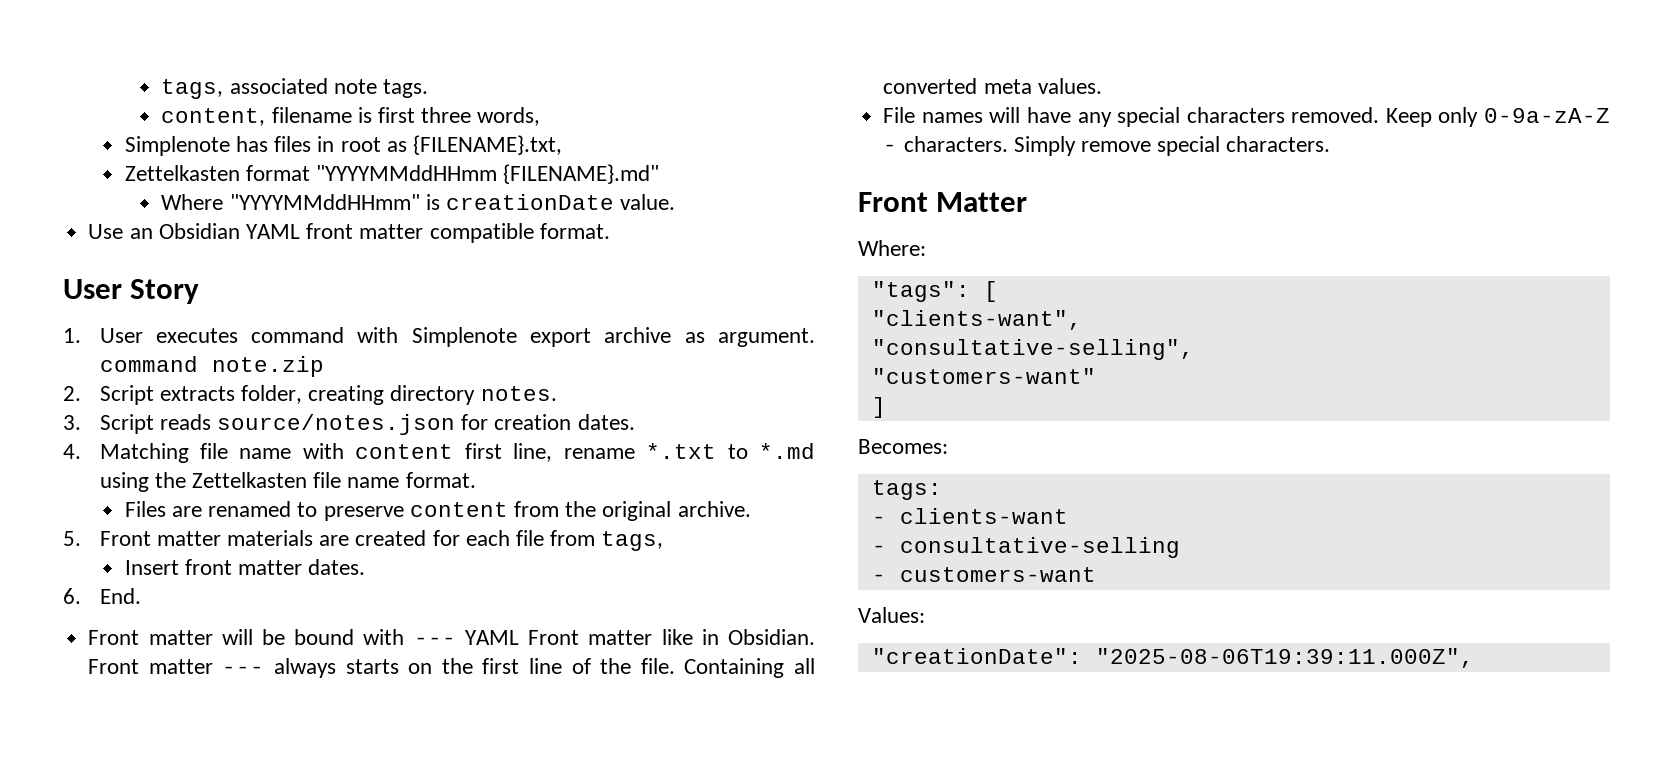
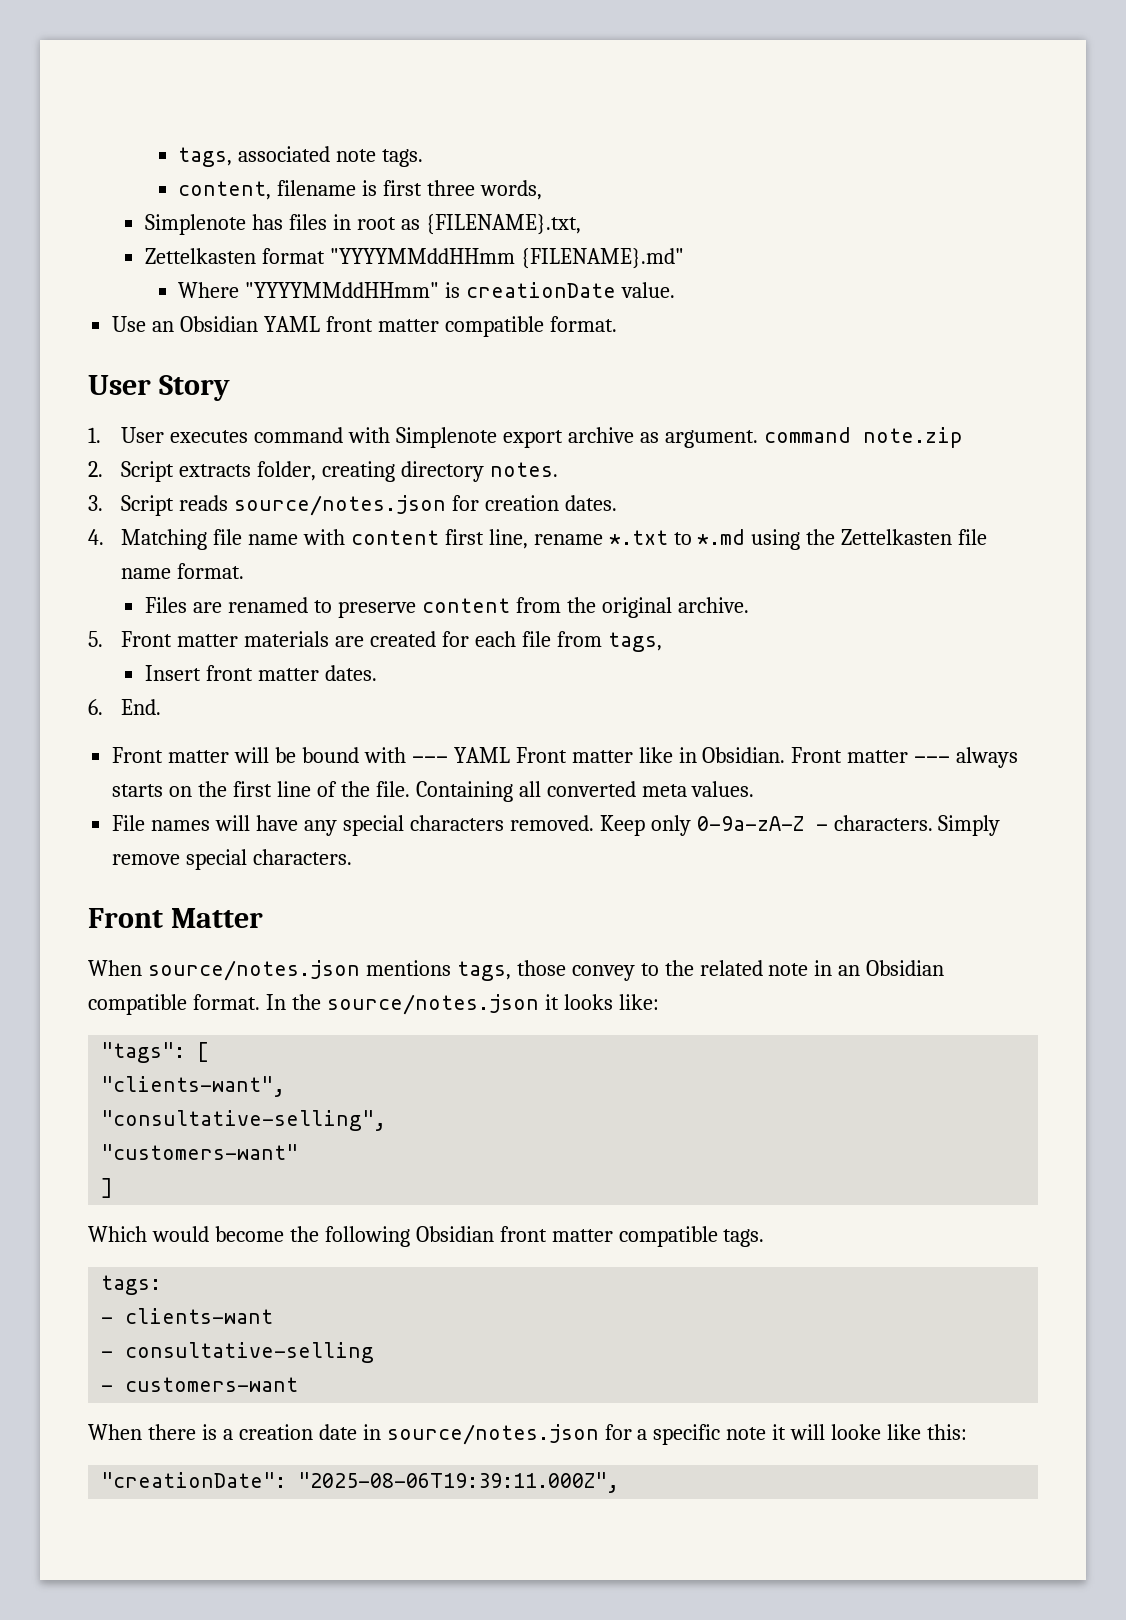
[858,240,926,256] Where: -> [88,960,945,981] [88,994,659,1015] When source/notes.json mentions tags, those convey to the related note in an Obsidian compatible format. In the source/notes.json it looks like:
[858,439,948,454] Becomes: -> [88,1226,765,1247] Which would become the following Obsidian front matter compatible tags.
[858,607,925,623] Values: -> [88,1424,968,1445] When there is a creation date in source/notes.json for a specific note it will looke like this:

